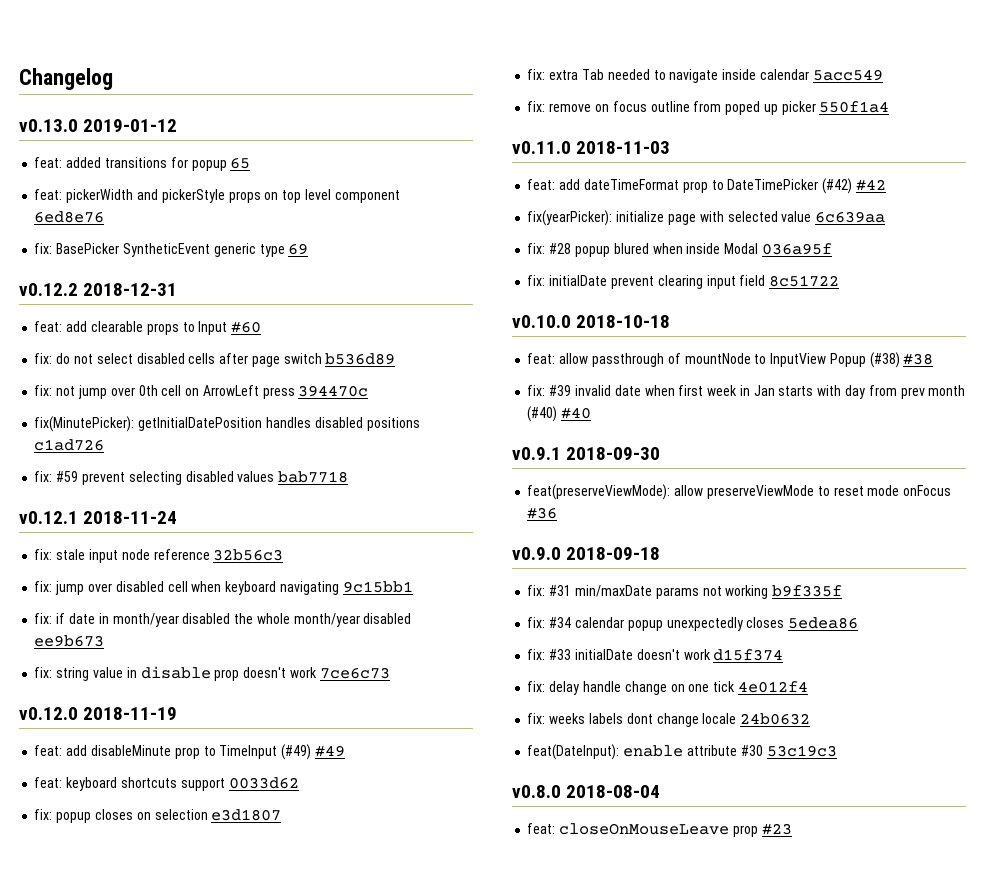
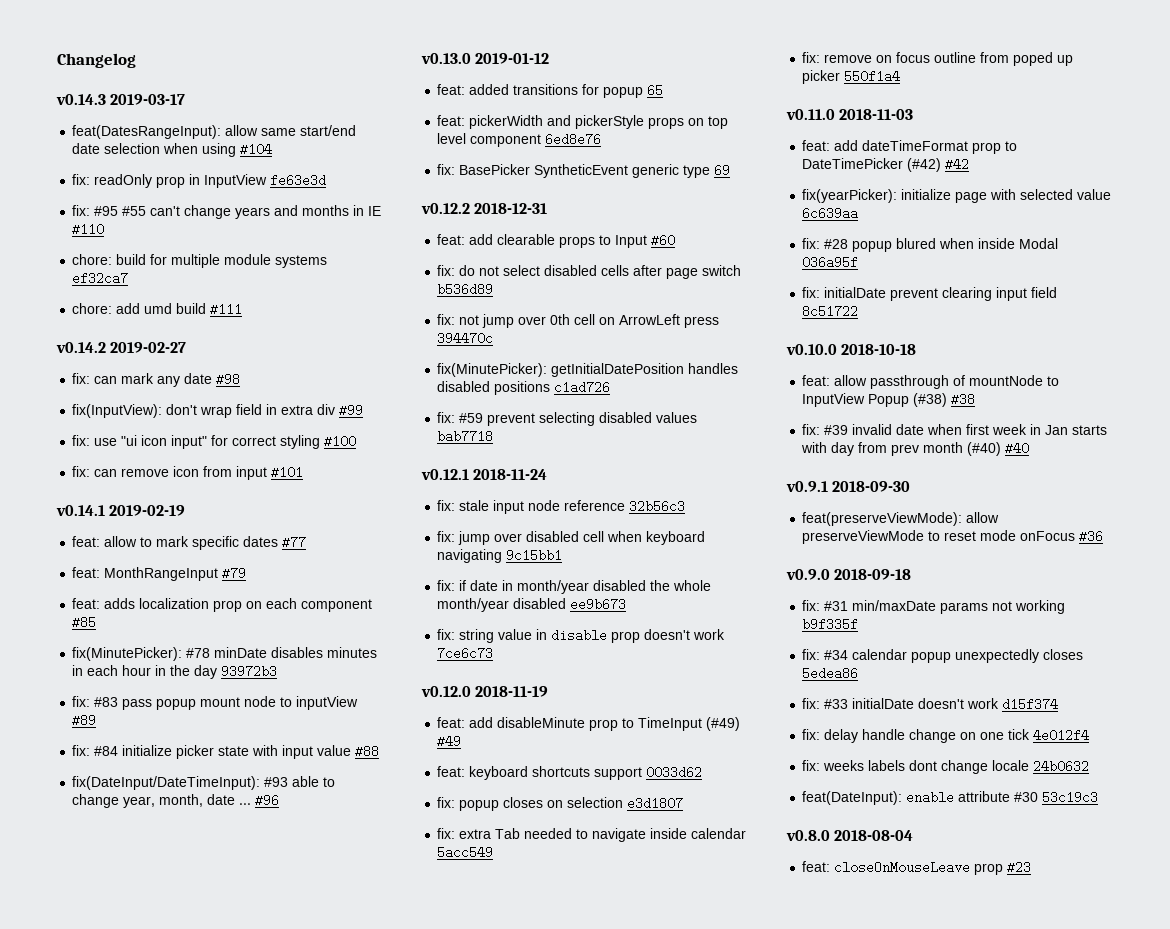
(113, 79) none -> [56,94,186,105] [72,125,357,139] [72,143,273,157] [72,174,327,188] [72,205,382,219] [72,223,105,236] [72,254,328,268] [72,272,129,285] [72,303,243,316] [56,342,187,353] [72,373,241,387] [72,404,364,418] [72,435,357,449] [72,466,304,480] [56,505,186,516] [72,536,307,550] [72,567,247,581] [72,598,373,612] [72,616,97,629] [72,647,378,661] [72,665,278,679] [72,696,359,710] [72,714,97,727] [72,745,380,759] [72,776,336,790] [72,794,280,808] // v0.14.3 2019-03-17 // feat(DatesRangeInput): allow same start/end date selection when using #104 // fix: readOnly prop in InputView fe63e3d // fix: #95 #55 can't change years and months in IE #110 // chore: build for multiple module systems ef32ca7 // chore: add umd build #111 // v0.14.2 2019-02-27 // fix: can mark any date #98 // fix(InputView): don't wrap field in extra div #99 // fix: use "ui icon input" for correct styling #100 // fix: can remove icon from input #101 // v0.14.1 2019-02-19 // feat: allow to mark specific dates #77 // feat: MonthRangeInput #79 // feat: adds localization prop on each component #85 // fix(MinutePicker): #78 minDate disables minutes in each hour in the day 93972b3 // fix: #83 pass popup mount node to inputView #89 // fix: #84 initialize picker state with input value #88 // fix(DateInput/DateTimeInput): #93 able to change year, month, date ... #96

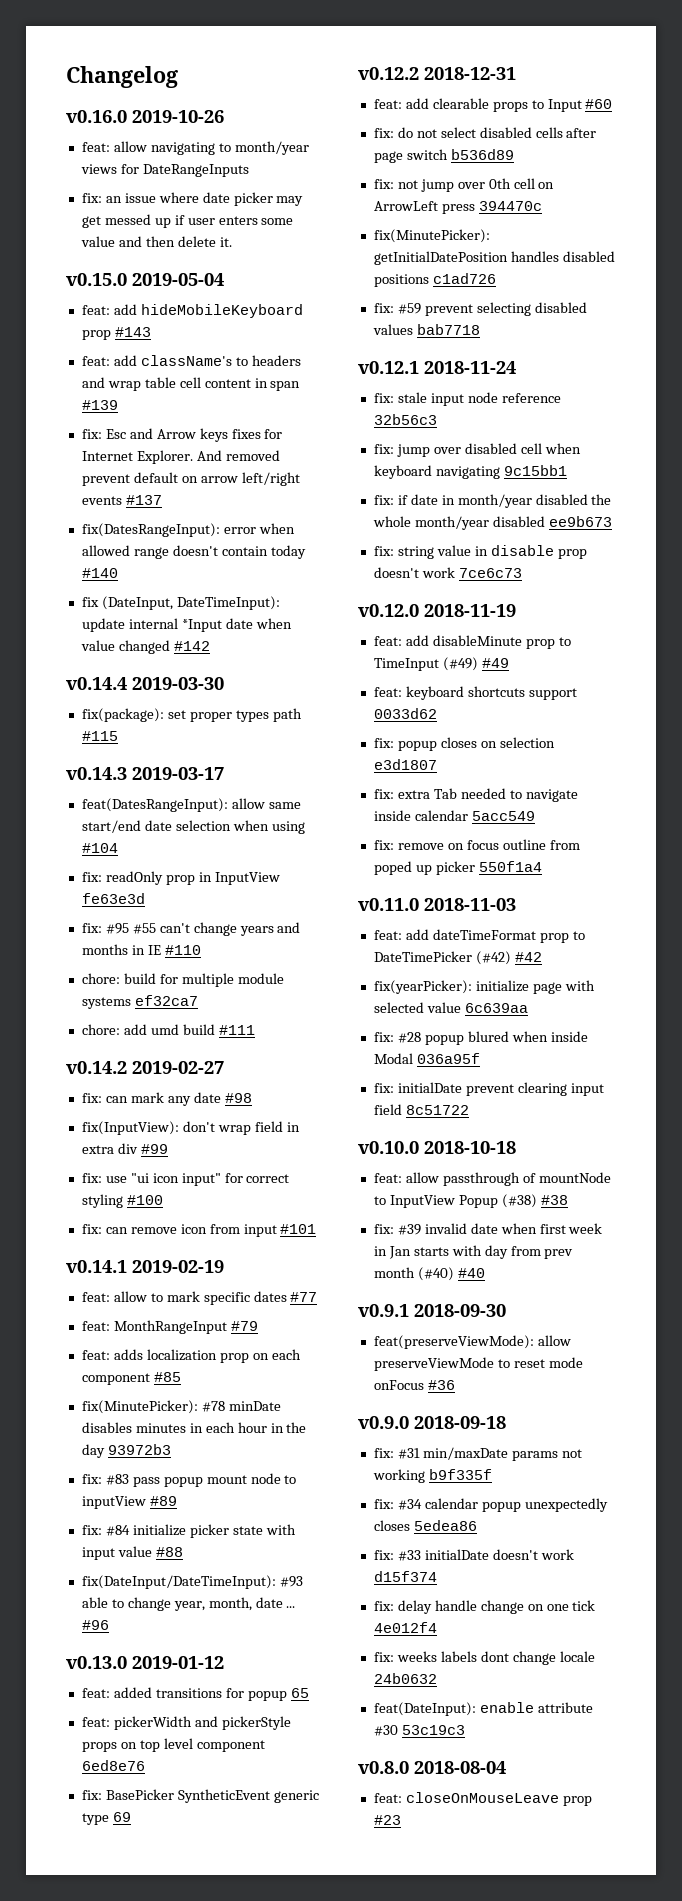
(136, 60) none -> [66,110,224,123] [81,141,309,155] [80,164,249,177] [81,192,304,206] [81,214,294,228] [80,236,232,247] [66,273,224,286] [81,304,303,318] [81,327,151,340] [81,355,301,366] [81,377,301,391] [81,400,118,410] [81,428,283,442] [81,450,280,464] [81,472,300,486] [81,495,162,505] [81,523,295,537] [81,545,306,559] [81,568,118,578] [81,596,280,610] [81,618,292,632] [80,640,210,654] [66,677,224,690] [81,708,302,722] [81,731,118,741] // v0.16.0 2019-10-26 // feat: allow navigating to month/year views for DateRangeInputs // fix: an issue where date picker may get messed up if user enters some value and then delete it. // v0.15.0 2019-05-04 // feat: add hideMobileKeyboard prop #143 // feat: add className's to headers and wrap table cell content in span #139 // fix: Esc and Arrow keys fixes for Internet Explorer. And removed prevent default on arrow left/right events #137 // fix(DatesRangeInput): error when allowed range doesn't contain today #140 // fix (DateInput, DateTimeInput): update internal *Input date when value changed #142 // v0.14.4 2019-03-30 // fix(package): set proper types path #115

